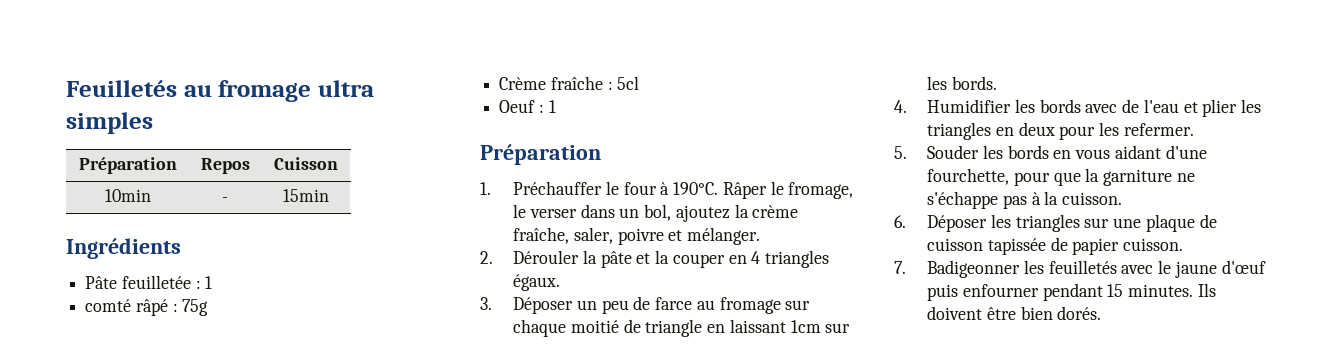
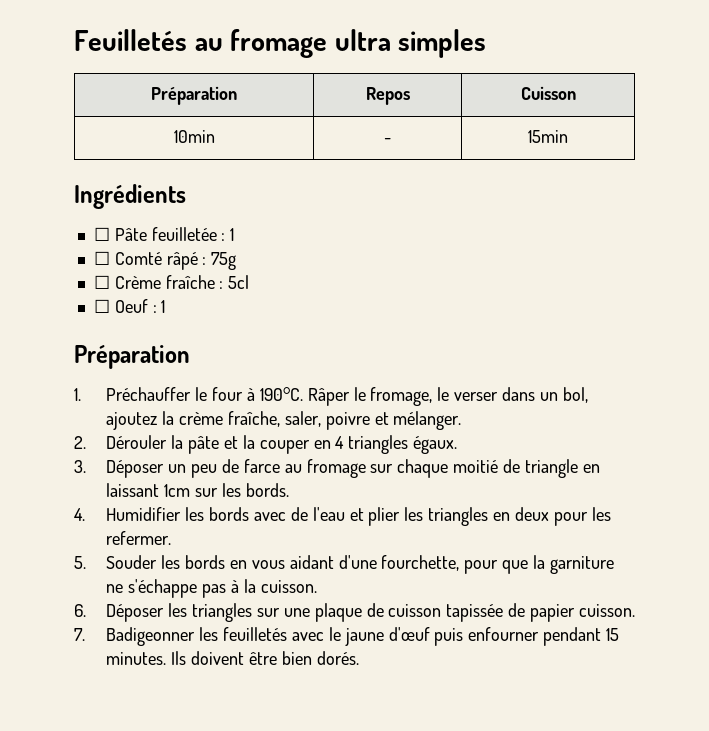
(181, 248) none -> [93,227,110,241] ☐
[85,299,132,312] comté -> [93,251,162,265] ☐ Comté
(209, 307) none -> [93,275,110,289] ☐
(640, 83) none -> [93,299,110,313] ☐

